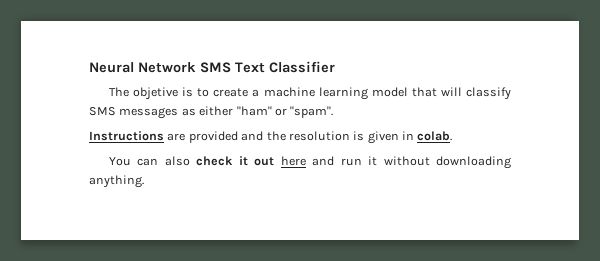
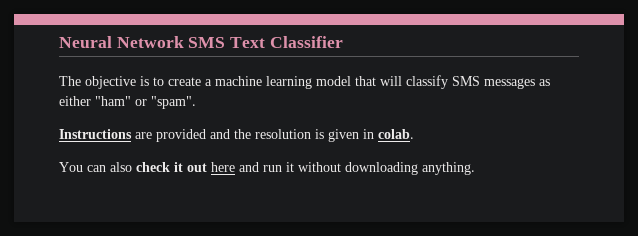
[132,87,178,100] objetive -> [85,76,136,89] objective

